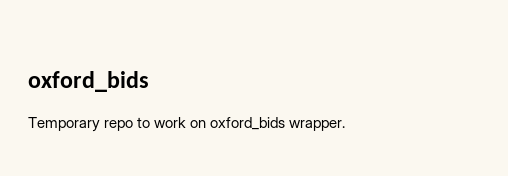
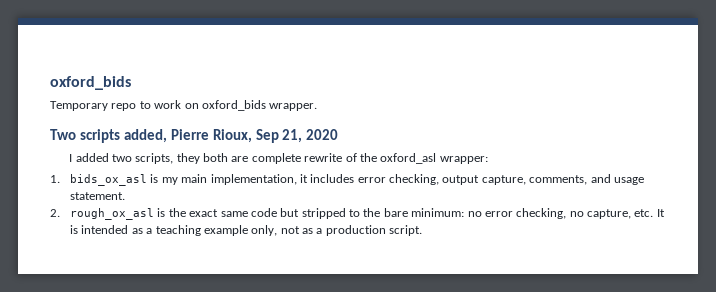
(346, 125) none -> [50,129,339,143] [69,153,488,164] [50,174,644,186] [70,192,126,200] [50,208,665,220] [70,225,423,236] // Two scripts added, Pierre Rioux, Sep 21, 2020 // I added two scripts, they both are complete rewrite of the oxford_asl wrapper: // 1. bids_ox_asl is my main implementation, it includes error checking, output capture, comments, and usage statement. // 2. rough_ox_asl is the exact same code but stripped to the bare minimum: no error checking, no capture, etc. It is intended as a teaching example only, not as a production script.

